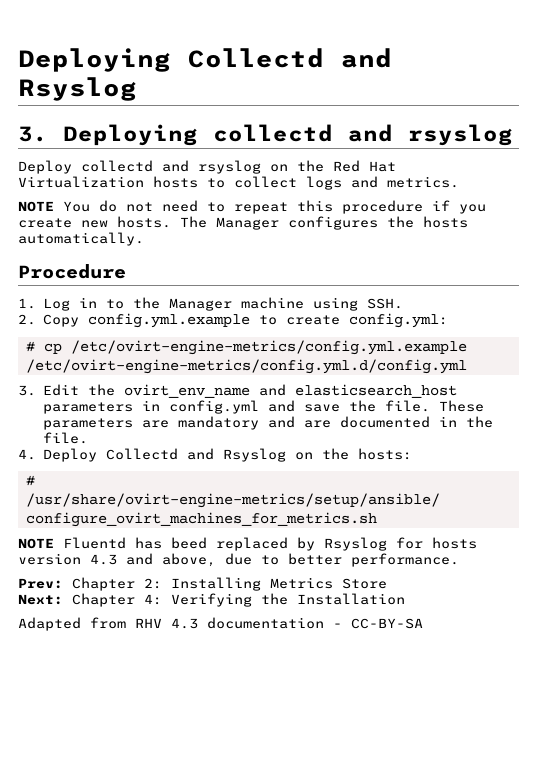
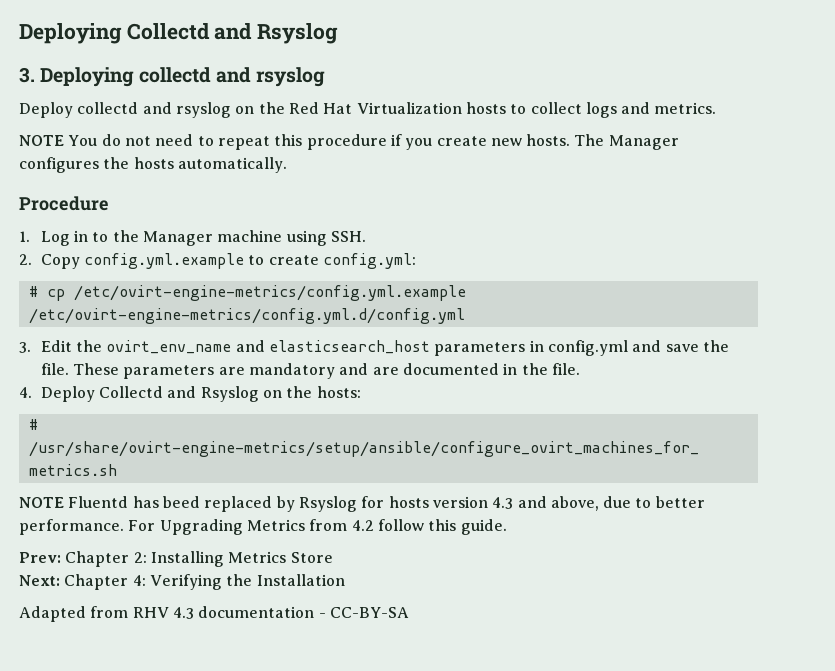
(459, 560) none -> [128,519,507,535] For Upgrading Metrics from 4.2 follow this guide.

